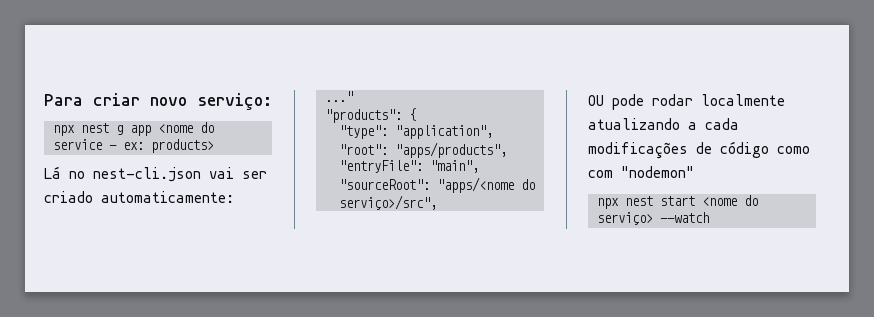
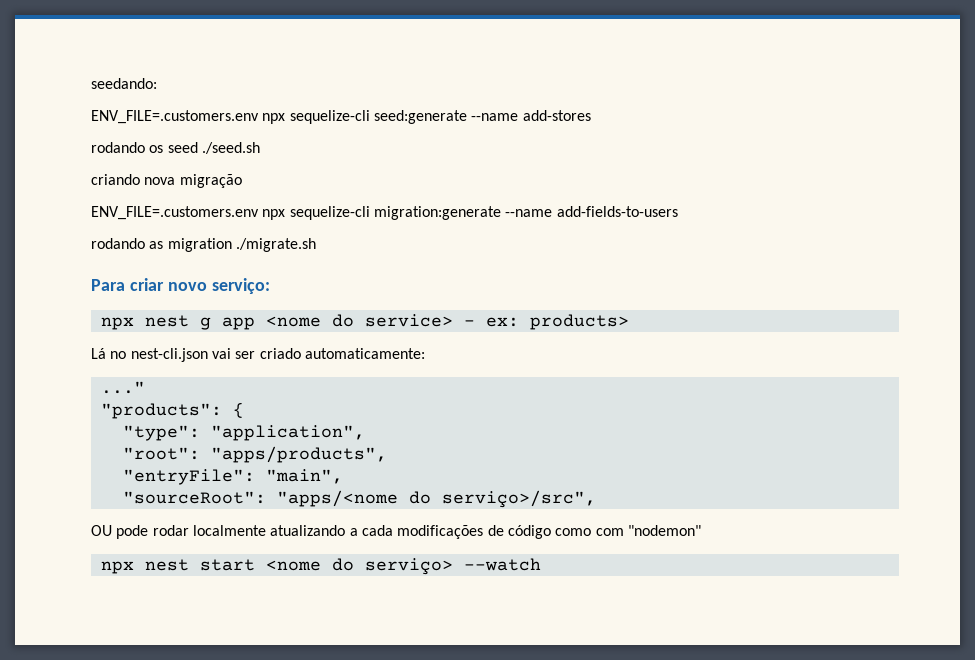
(44, 100) none -> [91,78,157,89] [91,110,591,124] [91,142,260,154] [91,174,242,188] [91,206,678,220] [91,238,316,252] seedando: // ENV_FILE=.customers.env npx sequelize-cli seed:generate --name add-stores // rodando os seed ./seed.sh // criando nova migração // ENV_FILE=.customers.env npx sequelize-cli migration:generate --name add-fields-to-users // rodando as migration ./migrate.sh //
[53,139,102,150] service -> [364,314,453,327] service>

